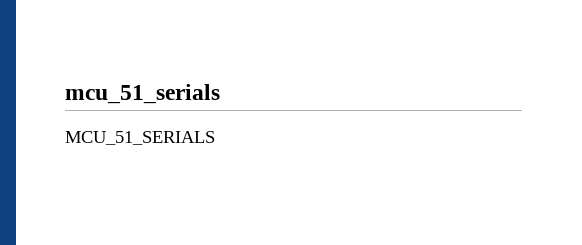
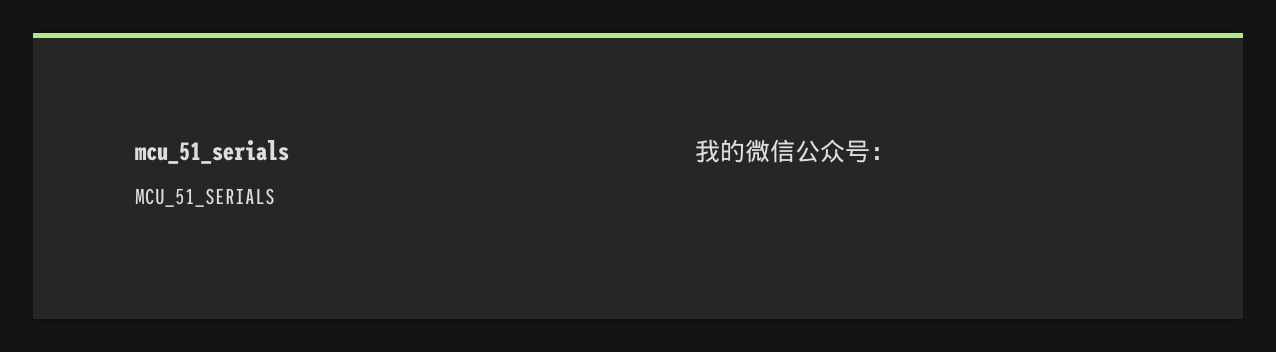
(215, 138) none -> [695,139,895,163] // 我的微信公众号：

